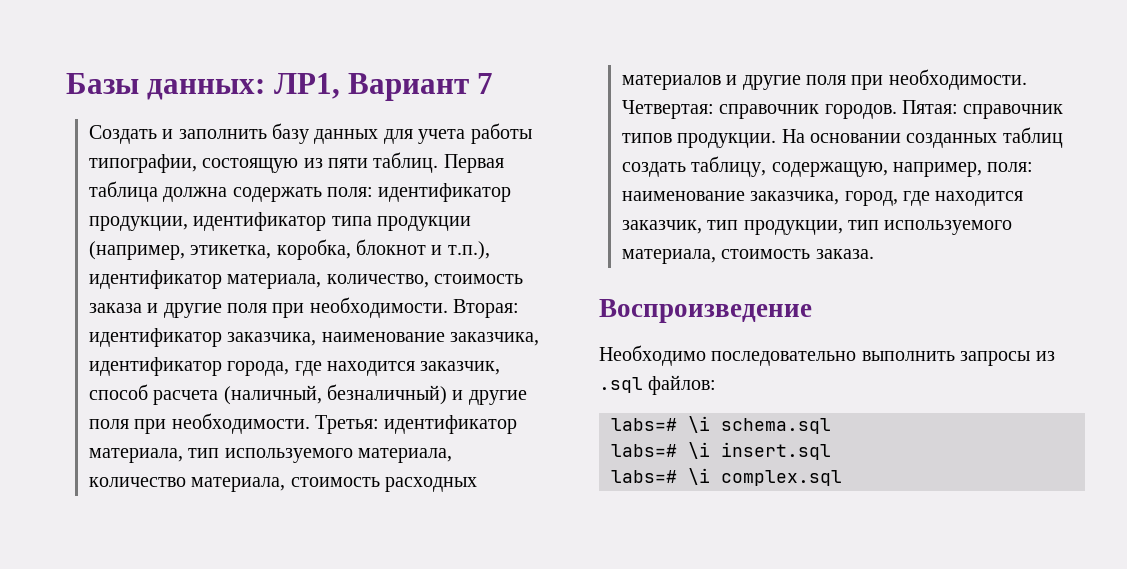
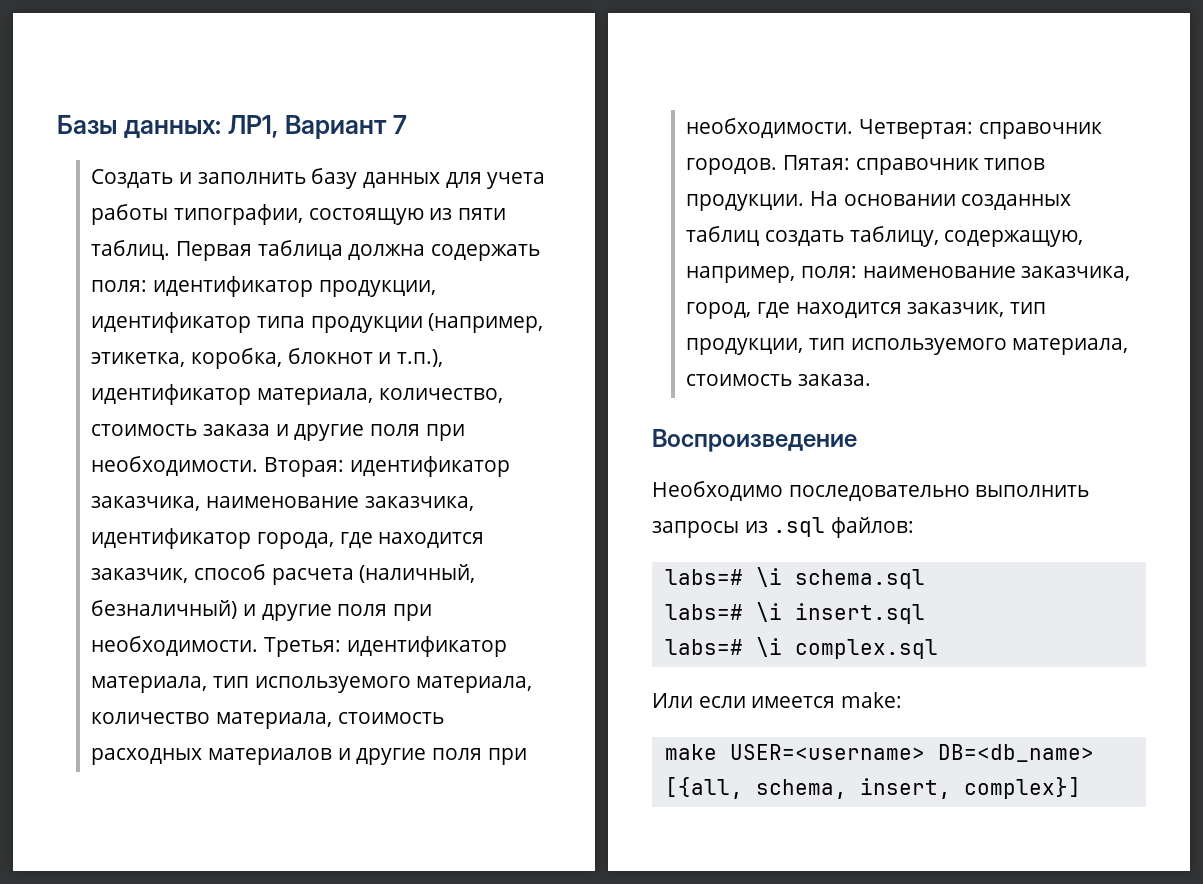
(842, 478) none -> [652,692,903,708] [664,744,1094,762] [664,777,1081,799] // Или если имеется make: // make USER=<username> DB=<db_name> [{all, schema, insert, complex}]

